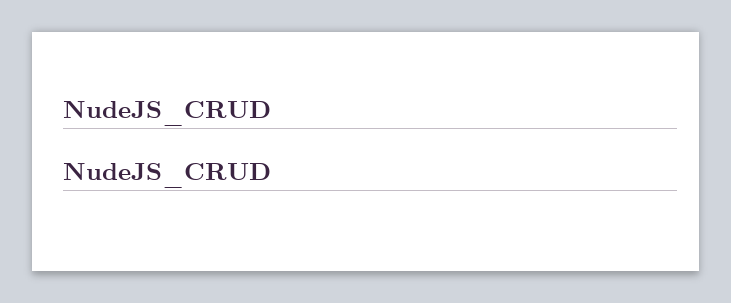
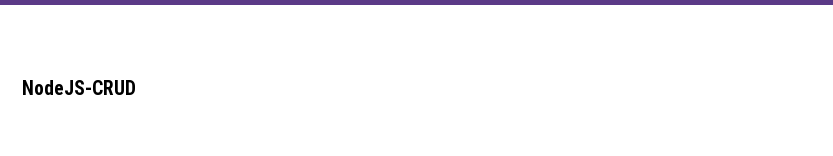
[63,101,271,126] [63,163,271,188] NudeJS_CRUD // NudeJS_CRUD -> [22,80,136,95] NodeJS-CRUD

